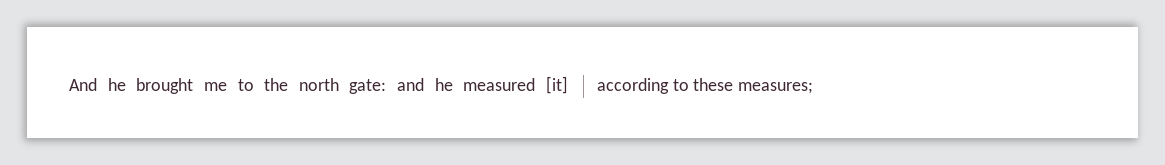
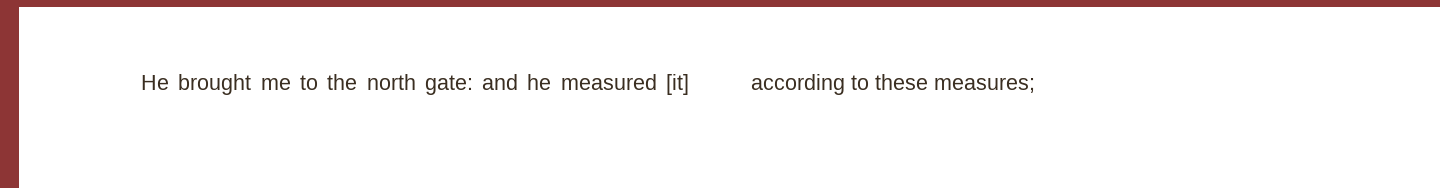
[69,78,126,91] And he -> [140,75,169,90] He

